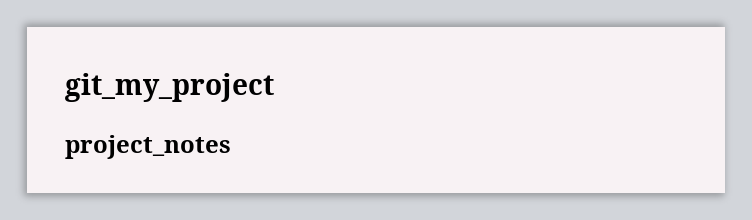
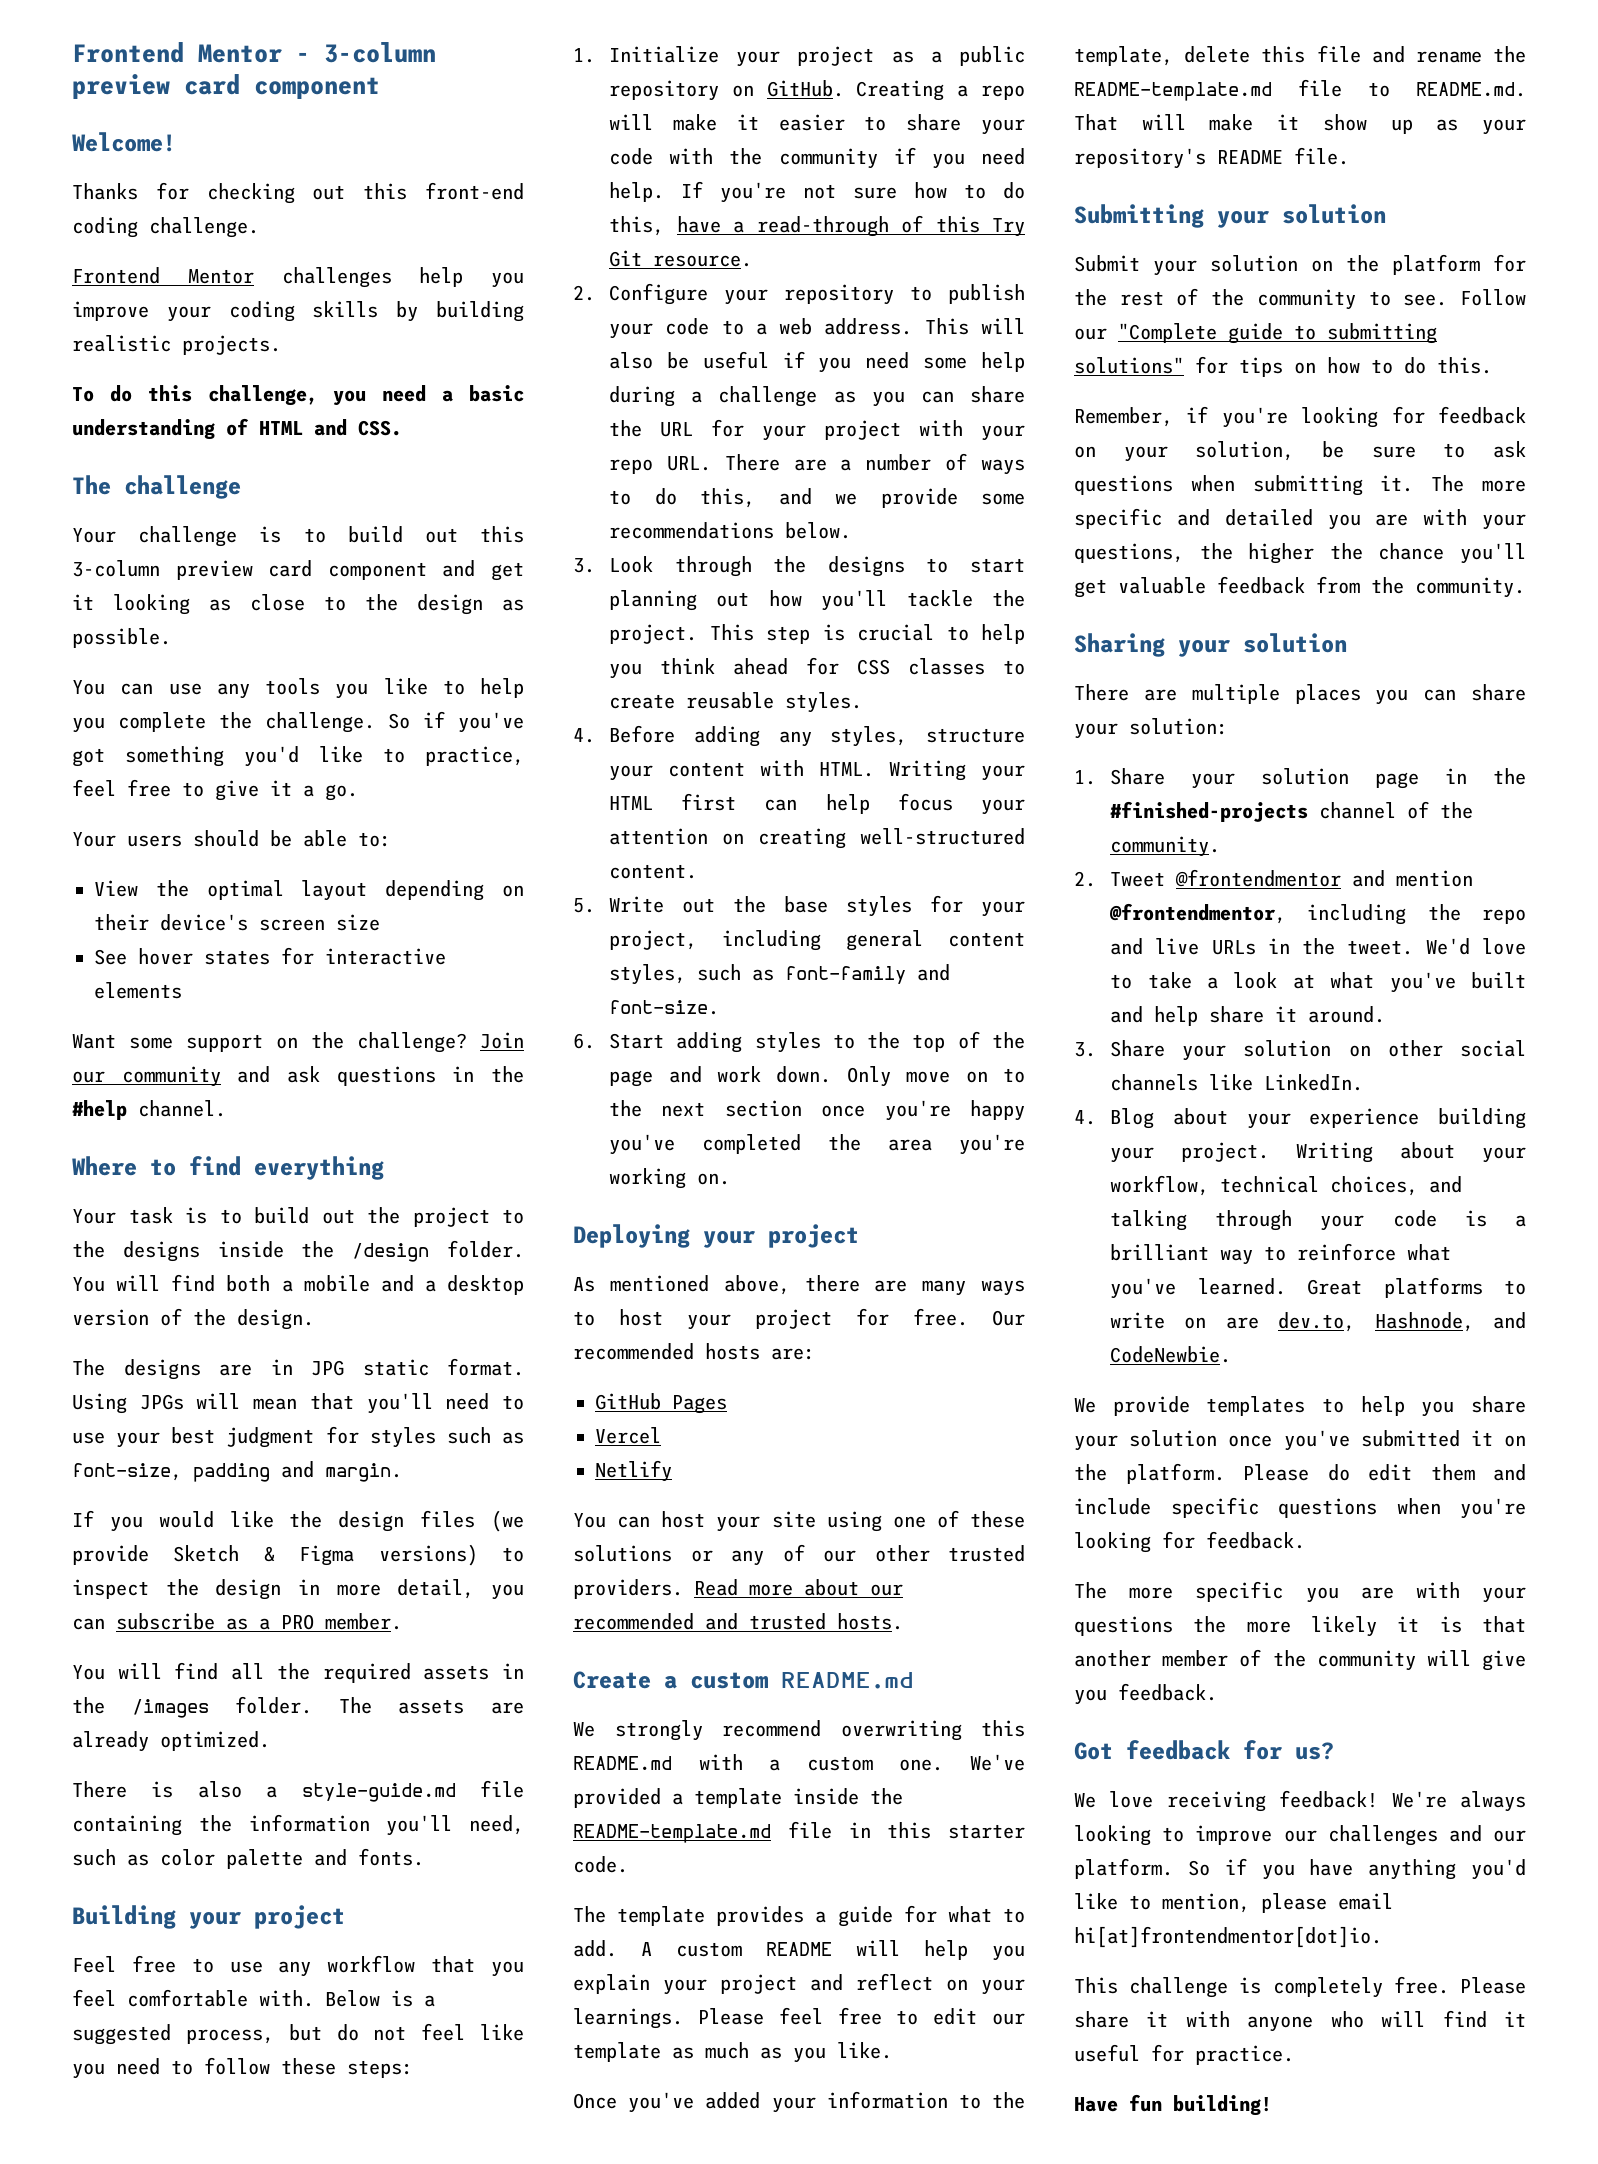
[65,73,274,102] [65,135,231,159] git_my_project // project_notes -> [72,42,436,63] [72,74,380,99] [72,132,176,152] [72,182,524,204] [72,217,259,238] [72,267,524,288] [72,301,524,322] [72,335,281,355] [72,385,524,406] [72,418,402,440] [72,475,241,499] [72,526,524,547] [72,560,524,581] [72,594,524,615] [72,628,171,648] [72,678,524,699] [72,711,524,733] [72,746,524,767] [72,779,358,801] [72,830,391,847] [94,880,524,901] [94,914,380,931] [94,947,446,965] [94,982,182,999] [72,1032,524,1053] [72,1066,524,1087] [72,1100,226,1120] [72,1156,384,1180] [72,1207,524,1227] [72,1240,524,1262] [72,1274,524,1295] [72,1308,314,1330] [72,1358,524,1380] [72,1393,524,1414] [72,1426,524,1448] [72,1461,402,1482] [72,1510,524,1532] [72,1544,524,1566] [72,1579,524,1600] [72,1613,402,1630] [72,1662,524,1683] [72,1696,524,1718] [72,1731,270,1752] [72,1780,524,1802] [72,1814,524,1836] [72,1848,424,1869] [72,1905,345,1929] [72,1955,524,1977] [72,1989,435,2007] [72,2023,524,2045] [72,2057,413,2079] [573,46,1025,67] [609,80,1025,101] [609,114,1025,135] [609,147,1025,169] [609,181,1025,203] [609,215,1025,237] [609,250,753,267] [573,283,1025,305] [609,318,1025,339] [609,351,1025,373] [609,386,1025,407] [609,419,1025,441] [609,453,1025,475] [609,488,1025,508] [609,522,852,539] [573,556,1025,577] [609,590,1025,611] [609,624,1025,644] [609,657,1025,679] [609,692,863,713] [573,725,1025,747] [609,760,1025,781] [609,793,1025,815] [609,828,1025,849] [609,864,698,879] [573,895,1025,917] [609,930,1025,951] [609,964,951,985] [609,1000,720,1015] [573,1031,1025,1053] [609,1066,1025,1087] [609,1100,1025,1121] [609,1134,1025,1155] [609,1168,731,1189] [573,1224,859,1248] [573,1275,1025,1296] [573,1308,1025,1330] [573,1343,815,1360] [595,1393,727,1414] [595,1427,661,1444] [595,1460,672,1482] [573,1510,1025,1532] [573,1544,1025,1566] [573,1579,903,1599] [573,1613,903,1630] [573,1671,914,1689] [573,1720,1025,1741] [573,1754,1025,1771] [573,1788,903,1808] [573,1821,1025,1843] [573,1856,628,1873] [573,1905,1025,1927] [573,1940,1025,1961] [573,1973,1025,1995] [573,2007,1025,2029] [573,2042,892,2063] [573,2091,1025,2113] [1074,45,1526,66] [1074,79,1526,101] [1074,114,1526,135] [1074,147,1349,169] [1074,204,1386,228] [1074,254,1526,276] [1074,288,1526,310] [1074,323,1437,344] [1074,356,1492,377] [1074,406,1526,428] [1074,441,1526,462] [1074,475,1526,496] [1074,508,1526,530] [1074,543,1526,564] [1074,576,1525,598] [1074,633,1347,657] [1074,684,1526,705] [1074,718,1228,739] [1074,768,1526,789] [1110,801,1474,822] [1110,836,1221,857] [1074,869,1474,887] [1110,903,1526,925] [1110,938,1526,955] [1110,972,1526,993] [1110,1006,1386,1026] [1074,1040,1526,1061] [1110,1074,1364,1091] [1074,1108,1526,1129] [1110,1142,1526,1163] [1110,1175,1463,1196] [1110,1210,1526,1231] [1110,1243,1452,1265] [1110,1277,1526,1299] [1110,1312,1526,1332] [1110,1346,1232,1363] [1074,1396,1526,1417] [1074,1430,1526,1451] [1074,1463,1526,1484] [1074,1497,1526,1519] [1074,1531,1305,1553] [1074,1581,1526,1603] [1074,1616,1526,1637] [1074,1649,1526,1671] [1074,1683,1217,1705] [1074,1740,1334,1760] [1074,1790,1526,1812] [1074,1825,1526,1846] [1074,1858,1526,1880] [1074,1893,1393,1913] [1074,1926,1382,1948] [1074,1976,1526,1998] [1074,2010,1526,2032] [1074,2044,1294,2065] [1074,2094,1272,2116] Frontend Mentor - 3-column preview card component // Welcome! // Thanks for checking out this front-end coding challenge. // Frontend Mentor challenges help you improve your coding skills by building realistic projects. // To do this challenge, you need a basic understanding of HTML and CSS. // The challenge // Your challenge is to build out this 3-column preview card component and get it looking as close to the design as possible. // You can use any tools you like to help you complete the challenge. So if you've got something you'd like to practice, feel free to give it a go. // Your users should be able to: // View the optimal layout depending on their device's screen size // See hover states for interactive elements // Want some support on the challenge? Join our community and ask questions in the #help channel. // Where to find everything // Your task is to build out the project to the designs inside the /design folder. You will find both a mobile and a desktop version of the design. // The designs are in JPG static format. Using JPGs will mean that you'll need to use your best judgment for styles such as font-size, padding and margin. // If you would like the design files (we provide Sketch & Figma versions) to inspect the design in more detail, you can subscribe as a PRO member. // You will find all the required assets in the /images folder. The assets are already optimized. // There is also a style-guide.md file containing the information you'll need, such as color palette and fonts. // Building your project // Feel free to use any workflow that you feel comfortable with. Below is a suggested process, but do not feel like you need to follow these steps: // 1. Initialize your project as a public repository on GitHub. Creating a repo will make it easier to share your code with the community if you need help. If you're not sure how to do this, have a read-through of this Try Git resource. // 2. Configure your repository to publish your code to a web address. This will also be useful if you need some help during a challenge as you can share the URL for your project with your repo URL. There are a number of ways to do this, and we provide some recommendations below. // 3. Look through the designs to start planning out how you'll tackle the project. This step is crucial to help you think ahead for CSS classes to create reusable styles. // 4. Before adding any styles, structure your content with HTML. Writing your HTML first can help focus your attention on creating well-structured content. // 5. Write out the base styles for your project, including general content styles, such as font-family and font-size. // 6. Start adding styles to the top of the page and work down. Only move on to the next section once you're happy you've completed the area you're working on. // Deploying your project // As mentioned above, there are many ways to host your project for free. Our recommended hosts are: // GitHub Pages // Vercel // Netlify // You can host your site using one of these solutions or any of our other trusted providers. Read more about our recommended and trusted hosts. // Create a custom README.md // We strongly recommend overwriting this README.md with a custom one. We've provided a template inside the README-template.md file in this starter code. // The template provides a guide for what to add. A custom README will help you explain your project and reflect on your learnings. Please feel free to edit our template as much as you like. // Once you've added your information to the template, delete this file and rename the README-template.md file to README.md. That will make it show up as your repository's README file. // Submitting your solution // Submit your solution on the platform for the rest of the community to see. Follow our "Complete guide to submitting solutions" for tips on how to do this. // Remember, if you're looking for feedback on your solution, be sure to ask questions when submitting it. The more specific and detailed you are with your questions, the higher the chance you'll get valuable feedback from the community. // Sharing your solution // There are multiple places you can share your solution: // 1. Share your solution page in the #finished-projects channel of the community. // 2. Tweet @frontendmentor and mention @frontendmentor, including the repo and live URLs in the tweet. We'd love to take a look at what you've built and help share it around. // 3. Share your solution on other social channels like LinkedIn. // 4. Blog about your experience building your project. Writing about your workflow, technical choices, and talking through your code is a brilliant way to reinforce what you've learned. Great platforms to write on are dev.to, Hashnode, and CodeNewbie. // We provide templates to help you share your solution once you've submitted it on the platform. Please do edit them and include specific questions when you're looking for feedback. // The more specific you are with your questions the more likely it is that another member of the community will give you feedback. // Got feedback for us? // We love receiving feedback! We're always looking to improve our challenges and our platform. So if you have anything you'd like to mention, please email hi[at]frontendmentor[dot]io. // This challenge is completely free. Please share it with anyone who will find it useful for practice. // Have fun building!

